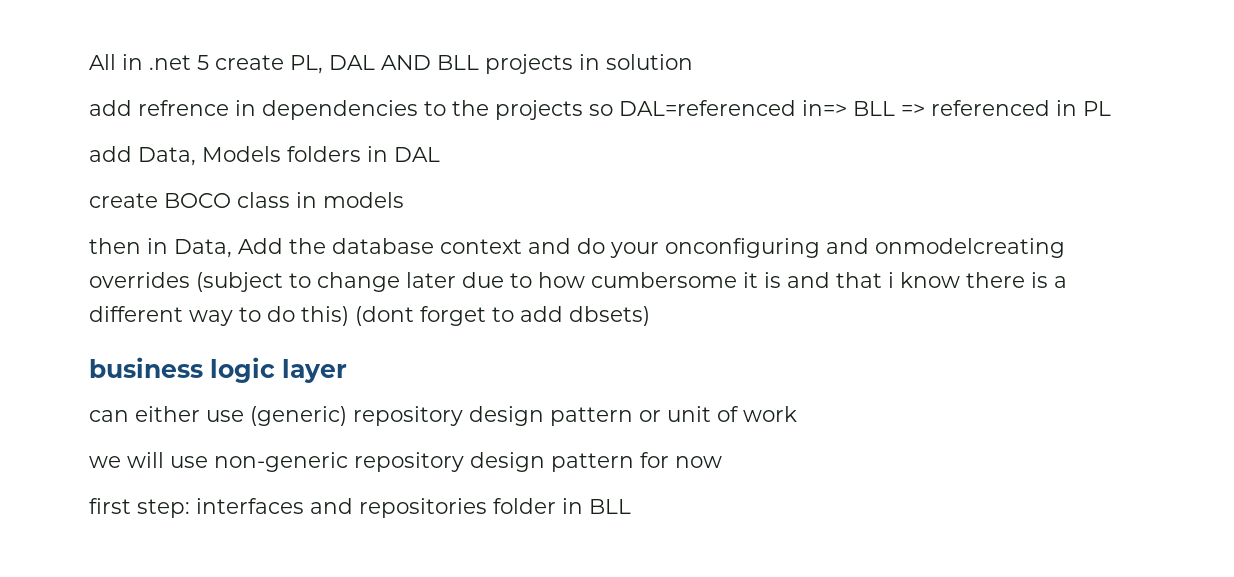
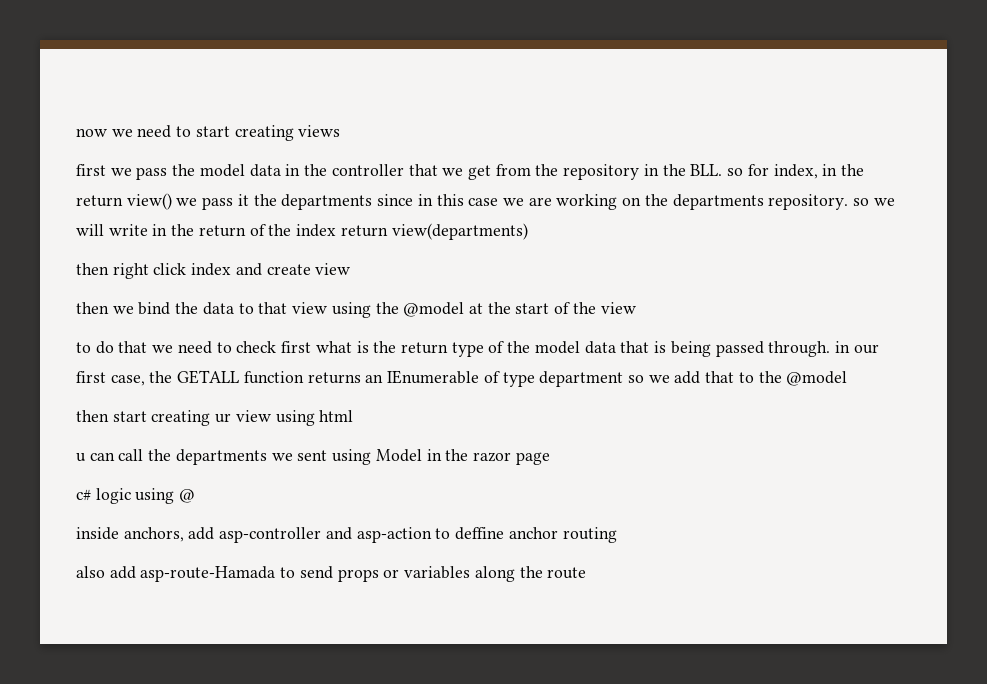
[89,54,693,74] [89,100,1111,120] [89,146,440,166] [89,192,404,208] [89,238,1065,258] [89,272,1067,292] [89,306,650,326] [89,357,347,383] [89,406,797,426] [89,452,722,472] [89,498,631,518] All in .net 5 create PL, DAL AND BLL projects in solution // add refrence in dependencies to the projects so DAL=referenced in=> BLL => referenced in PL // add Data, Models folders in DAL // create BOCO class in models // then in Data, Add the database context and do your onconfiguring and onmodelcreating overrides (subject to change later due to how cumbersome it is and that i know there is a different way to do this) (dont forget to add dbsets) // business logic layer // can either use (generic) repository design pattern or unit of work // we will use non-generic repository design pattern for now // first step: interfaces and repositories folder in BLL -> [76,125,341,141] [76,164,864,180] [76,193,895,210] [76,223,528,240] [76,263,351,279] [76,302,636,318] [76,341,879,357] [76,370,848,387] [76,410,354,426] [76,449,550,465] [76,488,196,504] [76,527,617,543] [76,566,587,582] now we need to start creating views // first we pass the model data in the controller that we get from the repository in the BLL. so for index, in the return view() we pass it the departments since in this case we are working on the departments repository. so we will write in the return of the index return view(departments) // then right click index and create view // then we bind the data to that view using the @model at the start of the view // to do that we need to check first what is the return type of the model data that is being passed through. in our first case, the GETALL function returns an IEnumerable of type department so we add that to the @model // then start creating ur view using html // u can call the departments we sent using Model in the razor page // c# logic using @ // inside anchors, add asp-controller and asp-action to deffine anchor routing // also add asp-route-Hamada to send props or variables along the route

